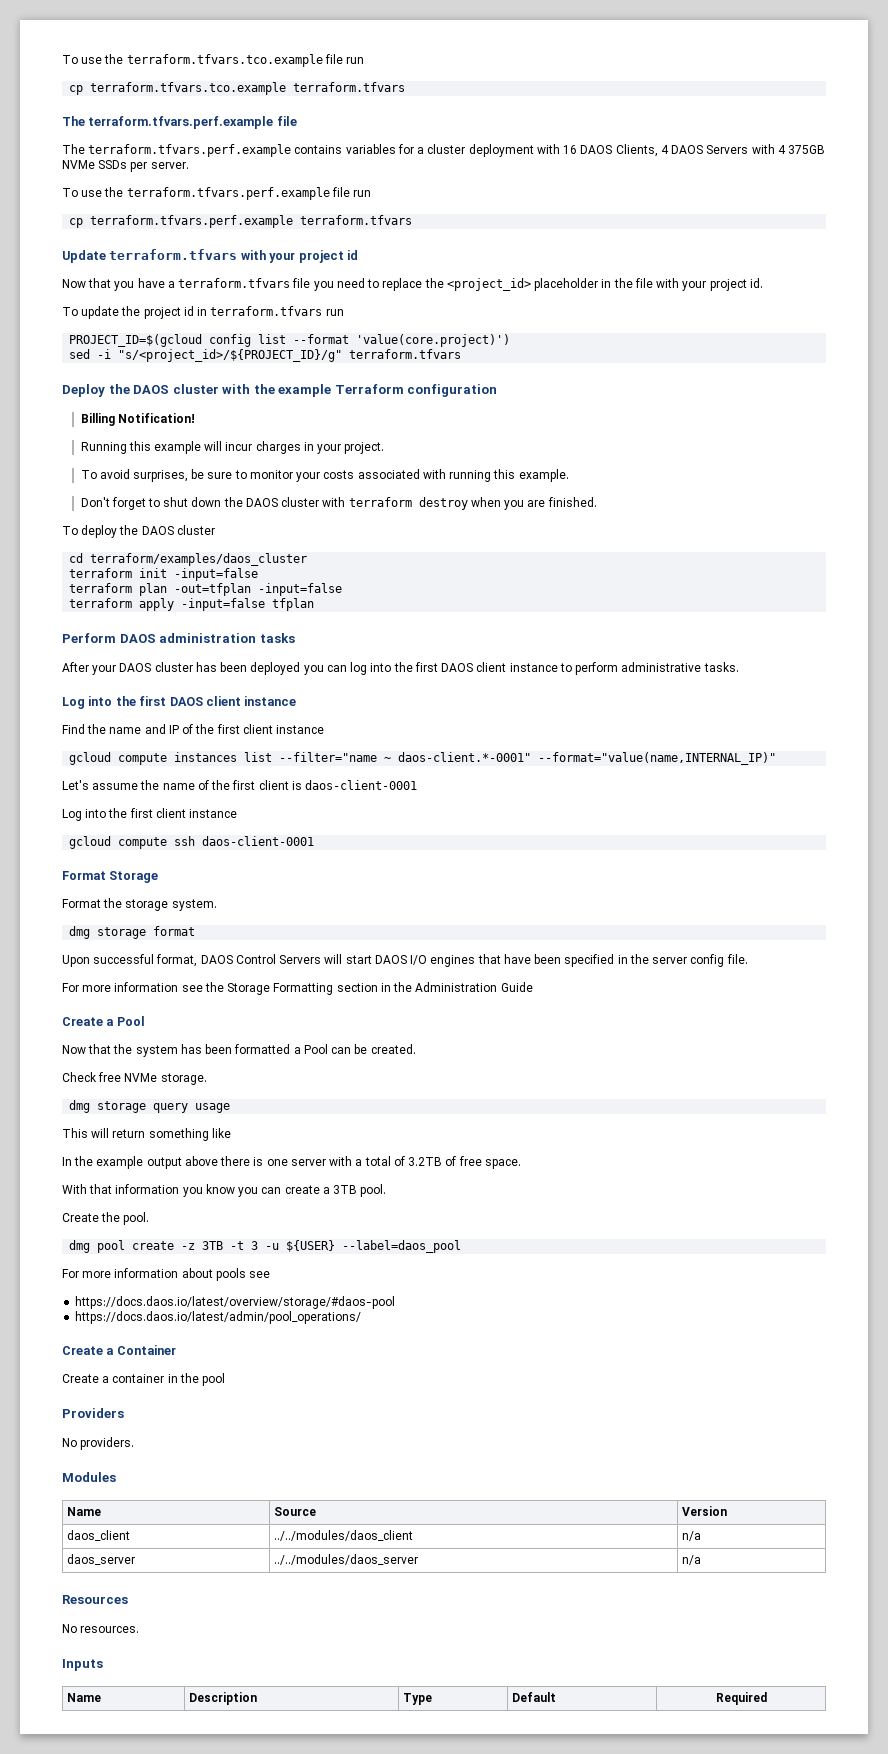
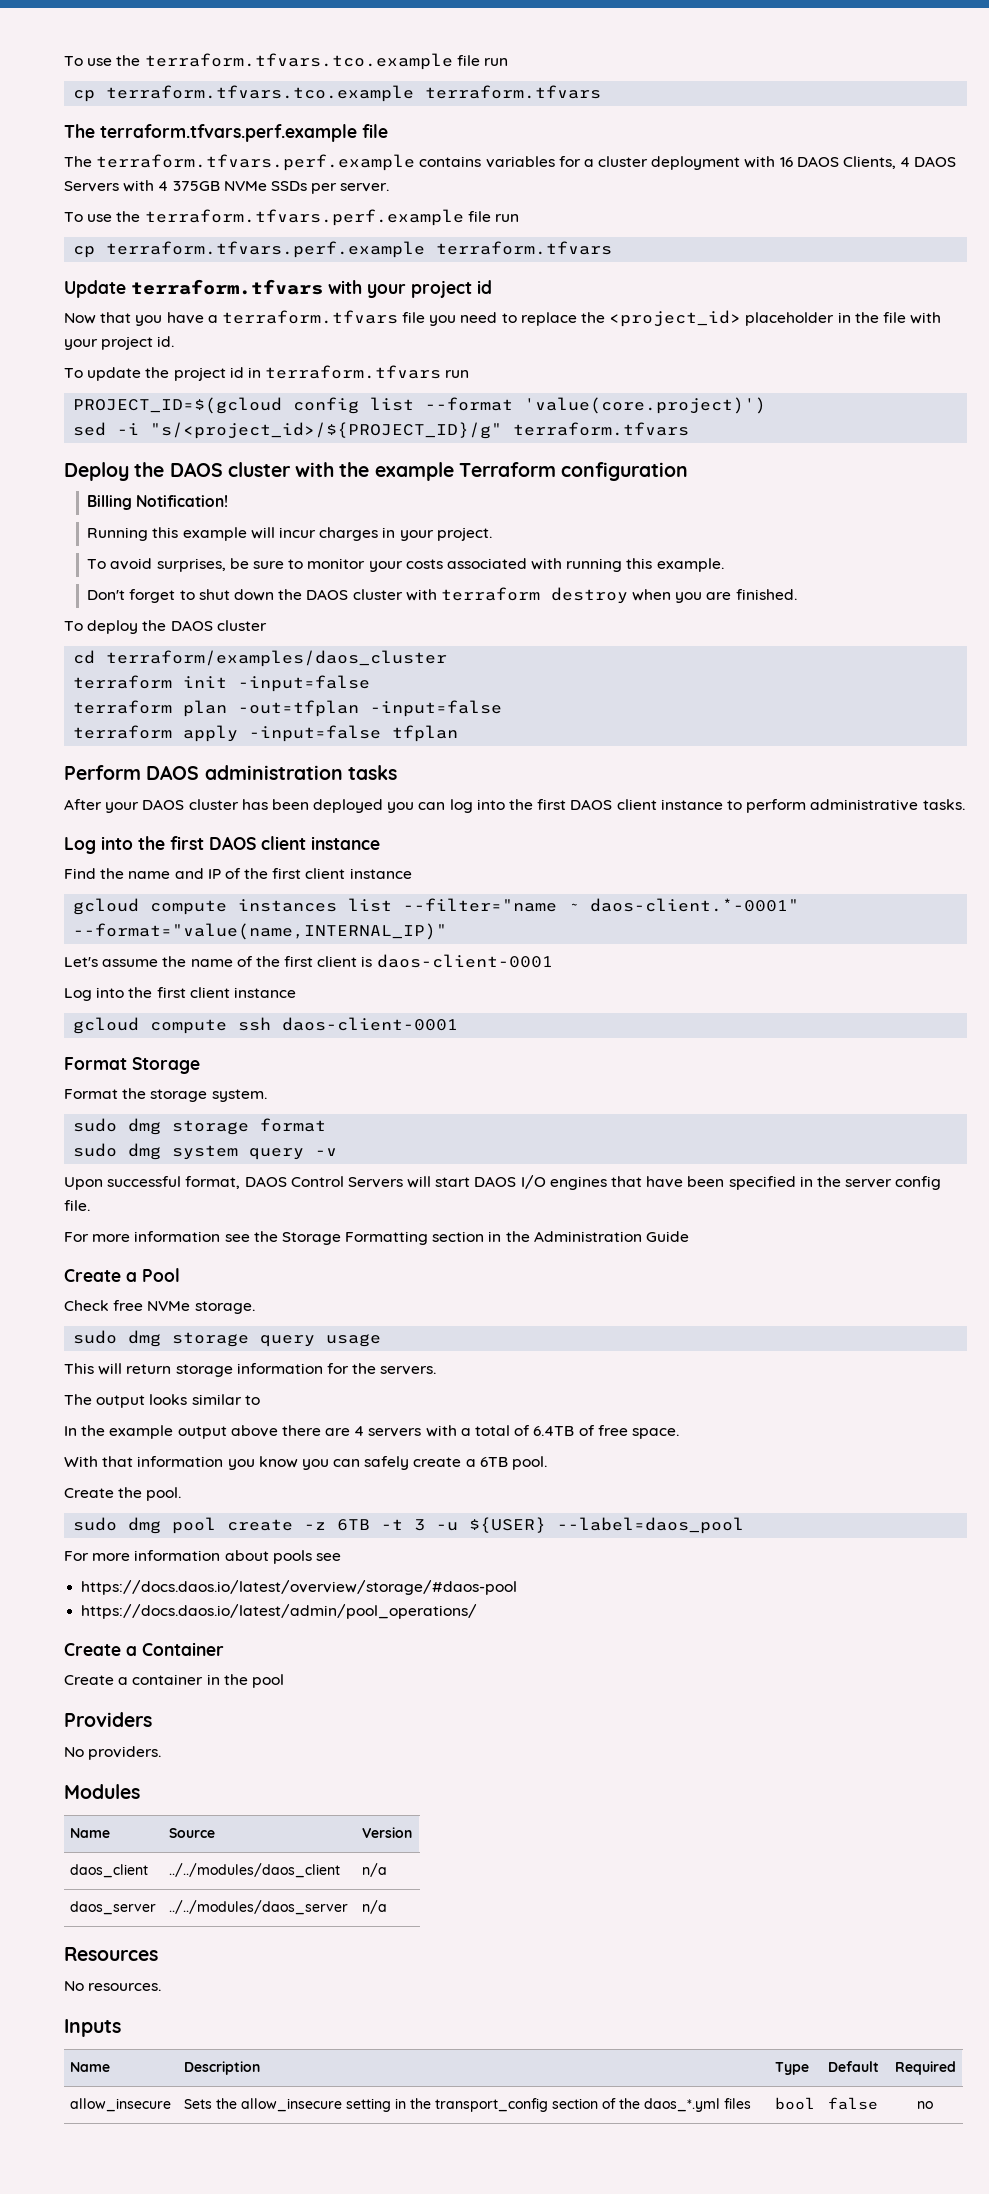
(217, 905) none -> [73,1118,118,1132] sudo
(196, 931) none -> [73,1143,338,1160] // sudo dmg system query -v
[62,1044,416,1057] // Now that the system has been formatted a Pool can be created. -> (180, 1275) none
(207, 1079) none -> [73,1330,118,1344] sudo
[148,1128,231,1141] something like -> [175,1363,437,1377] [64,1394,260,1408] storage information for the servers. // The output looks similar to
[253,1157,326,1166] is one server -> [325,1426,422,1437] are 4 servers
[408,1157,443,1166] 3.2TB -> [533,1426,575,1436] 6.4TB
(282, 1190) none -> [364,1456,410,1470] safely
[333,1185,358,1194] 3TB -> [479,1457,508,1467] 6TB
(150, 1218) none -> [73,1517,118,1531] sudo
[202,1241,224,1250] 3TB -> [337,1519,371,1531] 6TB
(767, 1698) none -> [70,2098,172,2112] [184,2098,752,2112] [775,2097,816,2110] [828,2097,879,2110] [917,2101,933,2109] // allow_insecure | Sets the allow_insecure setting in the transport_config section of the daos_*.yml files | bool | false | no

